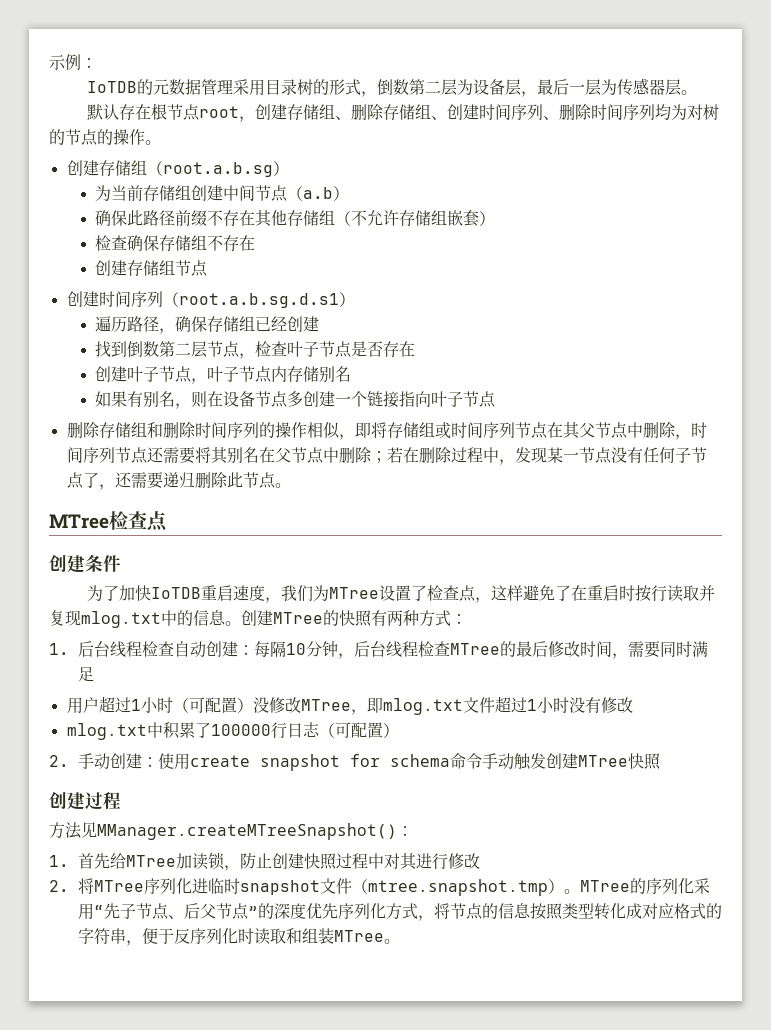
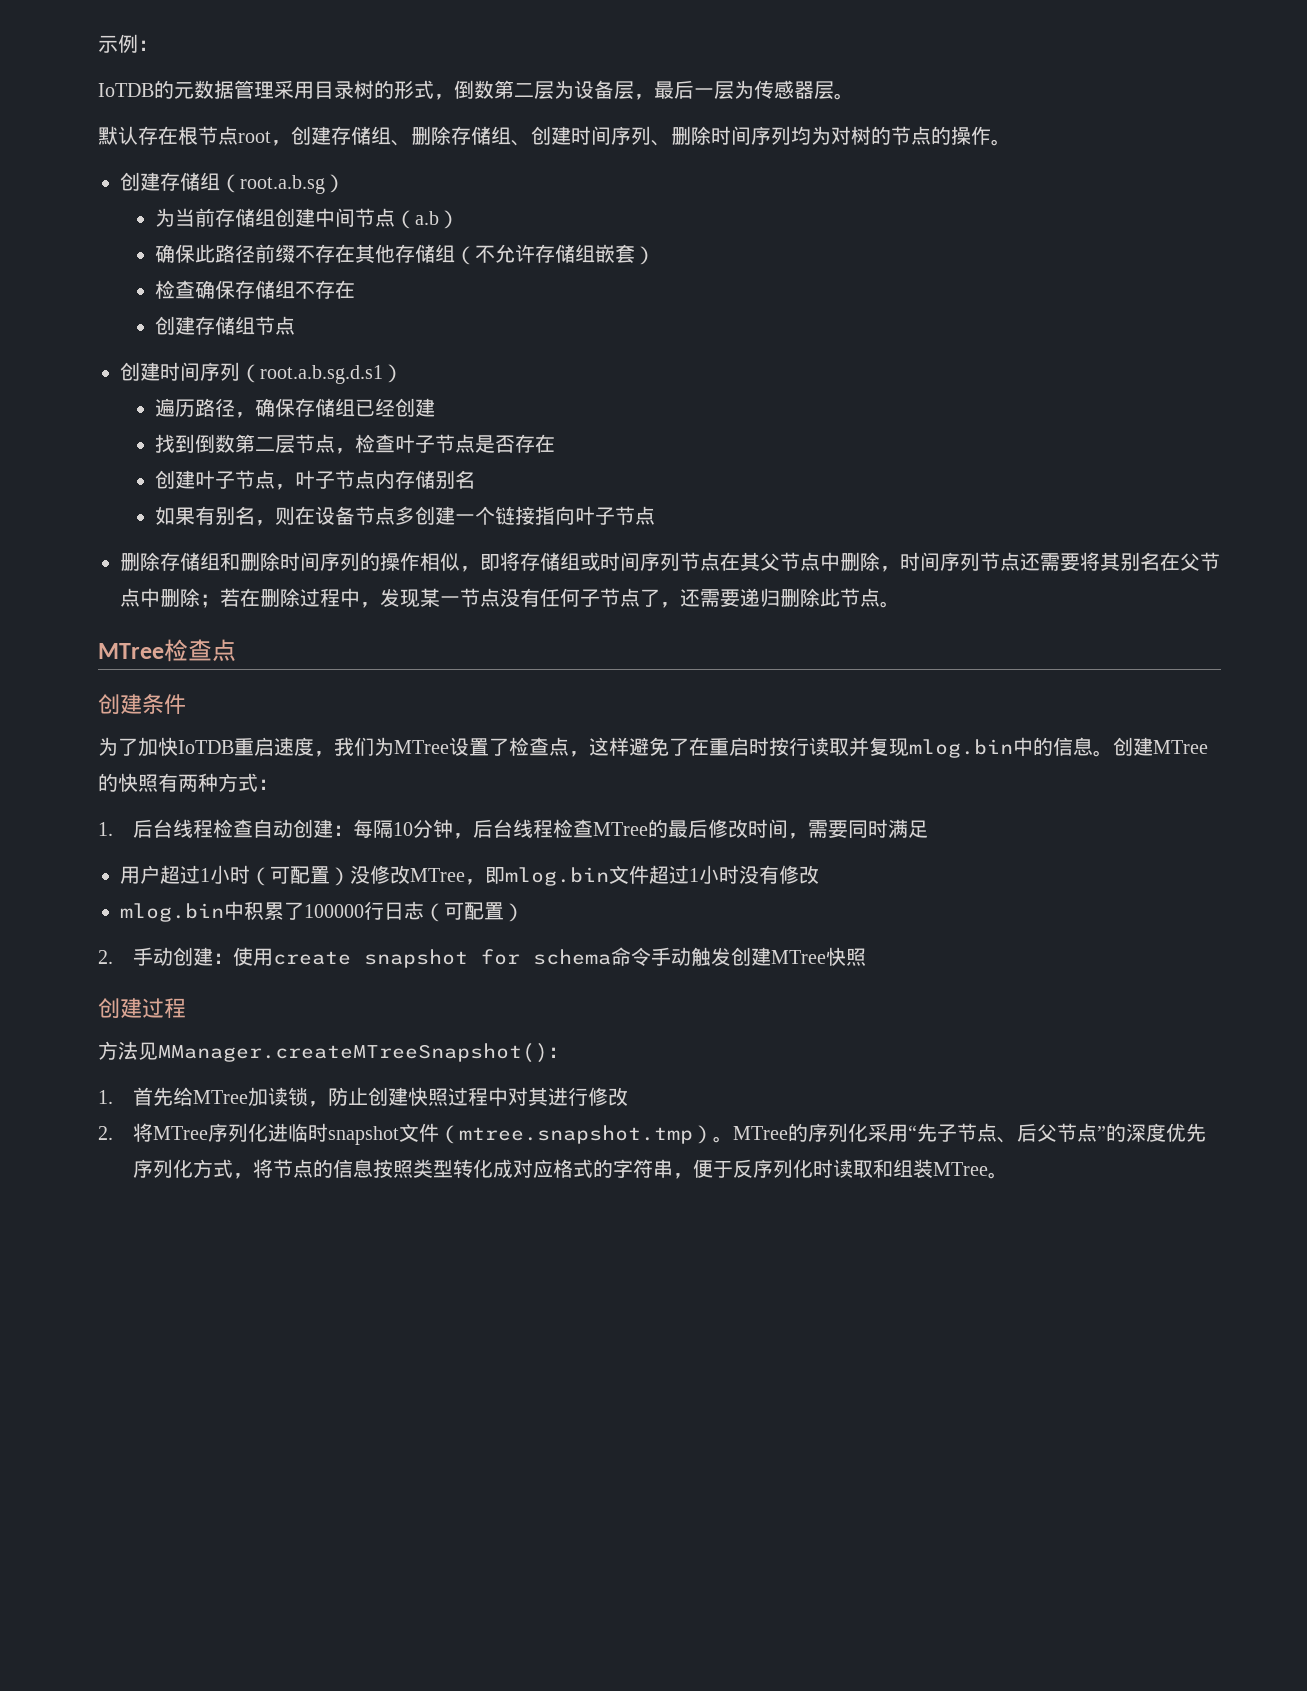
[81,611,161,628] mlog.txt -> [909,739,1013,758] mlog.bin
[382,698,463,715] mlog.txt -> [505,867,609,886] mlog.bin
[66,723,147,740] mlog.txt -> [120,903,224,922] mlog.bin

